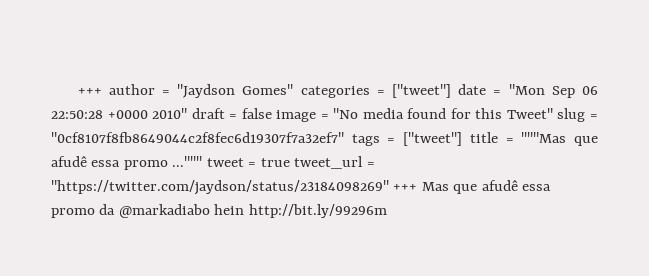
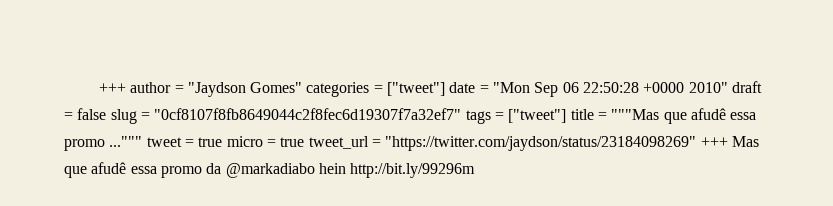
[276,108,553,122] image = "No media found for this Tweet" -> (107, 114) none
(290, 162) none -> [226,136,305,147] micro = true

